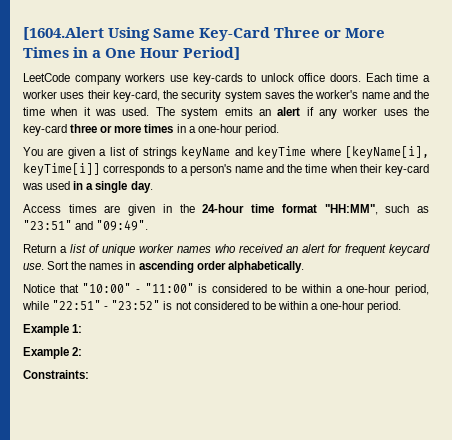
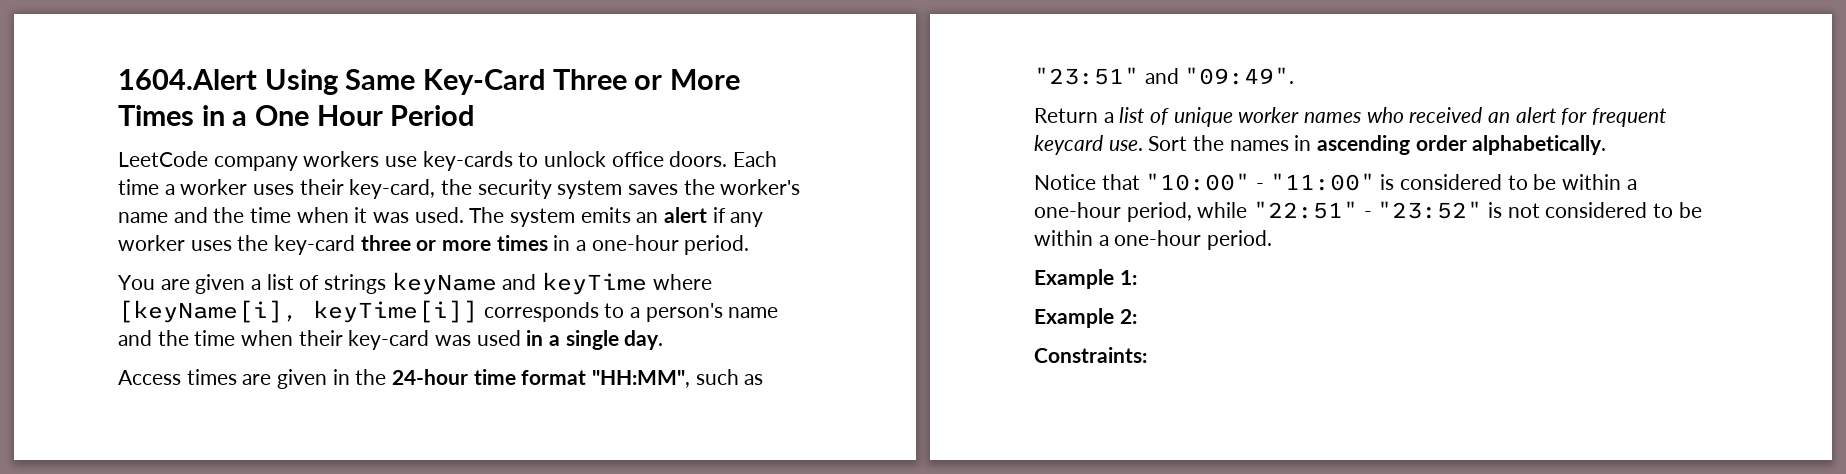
[23,27,104,40] [1604.Alert -> [118,69,257,90] 1604.Alert
[183,47,241,60] Period] -> [390,105,475,126] Period

